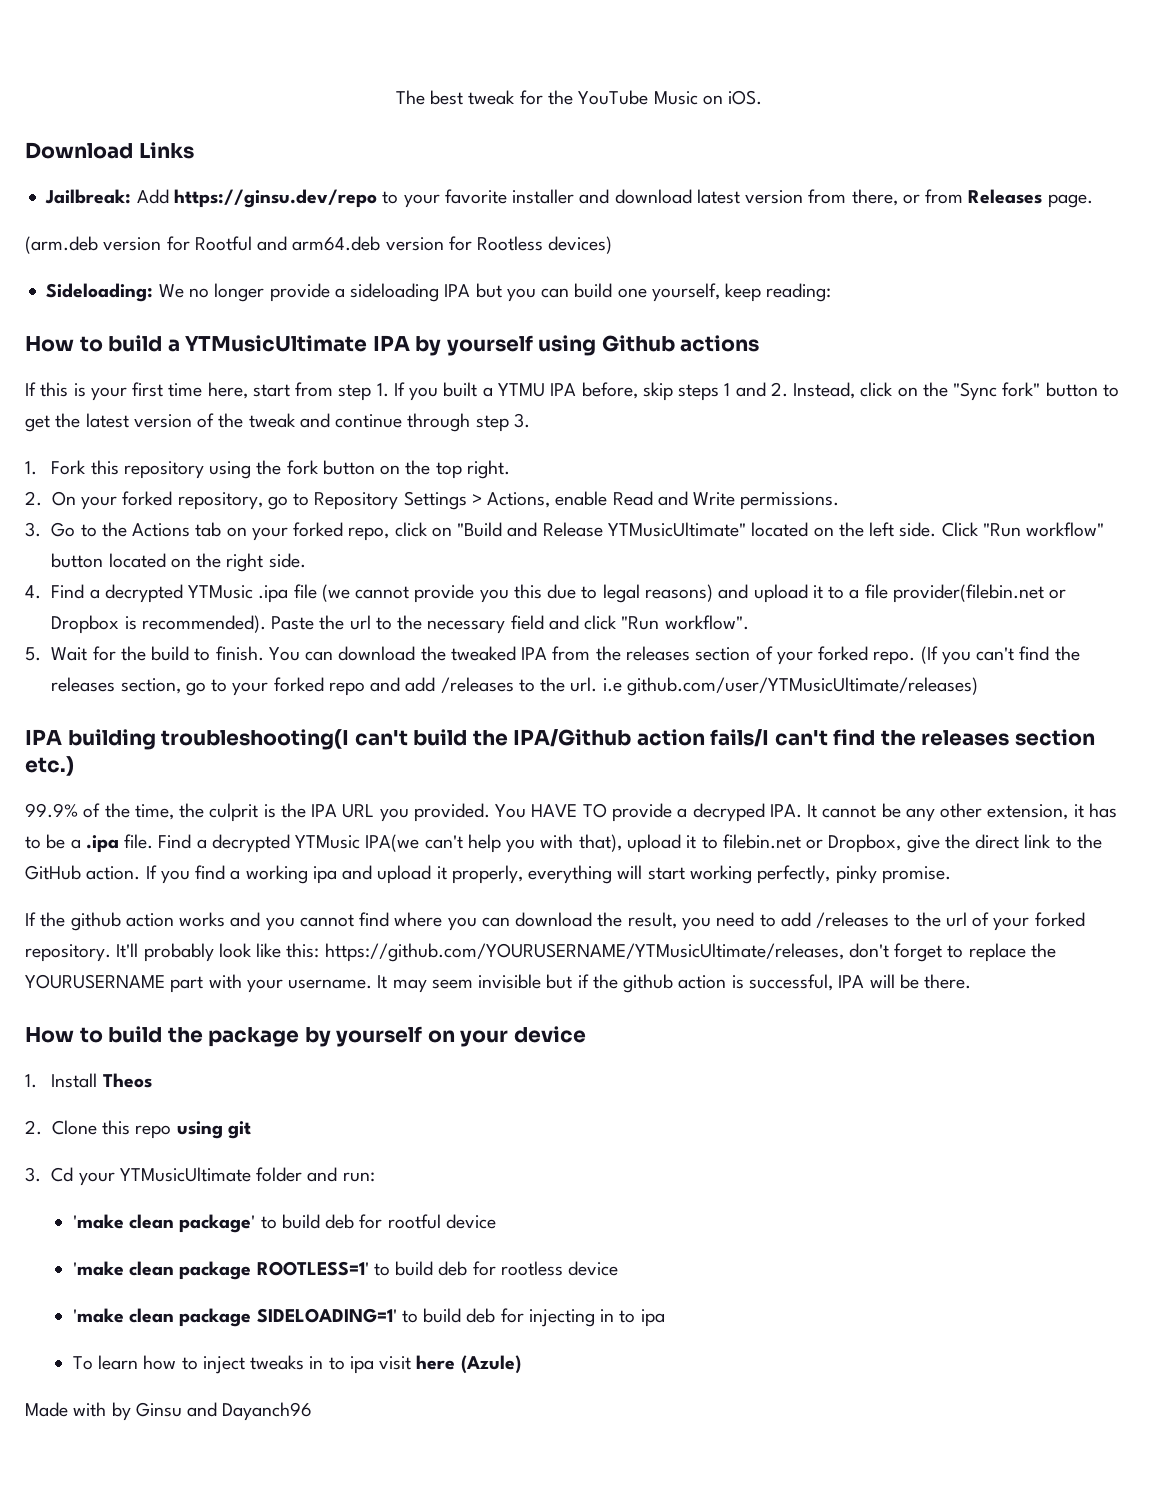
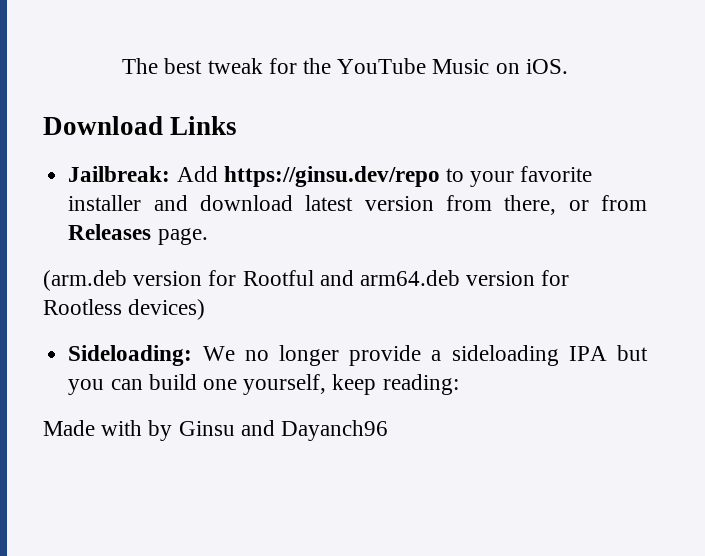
[25,335,760,356] [25,382,1119,401] [25,413,530,432] [25,460,510,479] [25,491,840,510] [25,522,1105,541] [51,553,306,572] [25,584,1067,603] [51,615,749,634] [25,646,1080,665] [51,677,978,696] [25,729,1095,750] [25,756,74,776] [25,803,1117,822] [25,834,1102,853] [25,865,951,884] [25,912,1085,931] [25,943,1056,962] [25,974,972,993] [25,1026,586,1047] [25,1073,152,1088] [25,1120,251,1139] [25,1167,375,1186] [72,1214,496,1233] [72,1261,619,1280] [72,1308,665,1327] [72,1355,521,1374] // How to build a YTMusicUltimate IPA by yourself using Github actions // If this is your first time here, start from step 1. If you built a YTMU IPA before, skip steps 1 and 2. Instead, click on the "Sync fork" button to get the latest version of the tweak and continue through step 3. // 1. Fork this repository using the fork button on the top right. // 2. On your forked repository, go to Repository Settings > Actions, enable Read and Write permissions. // 3. Go to the Actions tab on your forked repo, click on "Build and Release YTMusicUltimate" located on the left side. Click "Run workflow" button located on the right side. // 4. Find a decrypted YTMusic .ipa file (we cannot provide you this due to legal reasons) and upload it to a file provider(filebin.net or Dropbox is recommended). Paste the url to the necessary field and click "Run workflow". // 5. Wait for the build to finish. You can download the tweaked IPA from the releases section of your forked repo. (If you can't find the releases section, go to your forked repo and add /releases to the url. i.e github.com/user/YTMusicUltimate/releases) // IPA building troubleshooting(I can't build the IPA/Github action fails/I can't find the releases section etc.) // 99.9% of the time, the culprit is the IPA URL you provided. You HAVE TO provide a decryped IPA. It cannot be any other extension, it has to be a .ipa file. Find a decrypted YTMusic IPA(we can't help you with that), upload it to filebin.net or Dropbox, give the direct link to the GitHub action. If you find a working ipa and upload it properly, everything will start working perfectly, pinky promise. // If the github action works and you cannot find where you can download the result, you need to add /releases to the url of your forked repository. It'll probably look like this: https://github.com/YOURUSERNAME/YTMusicUltimate/releases, don't forget to replace the YOURUSERNAME part with your username. It may seem invisible but if the github action is successful, IPA will be there. // How to build the package by yourself on your device // 1. Install Theos // 2. Clone this repo using git // 3. Cd your YTMusicUltimate folder and run: // 'make clean package' to build deb for rootful device // 'make clean package ROOTLESS=1' to build deb for rootless device // 'make clean package SIDELOADING=1' to build deb for injecting in to ipa // To learn how to inject tweaks in to ipa visit here (Azule) -> (459, 384) none

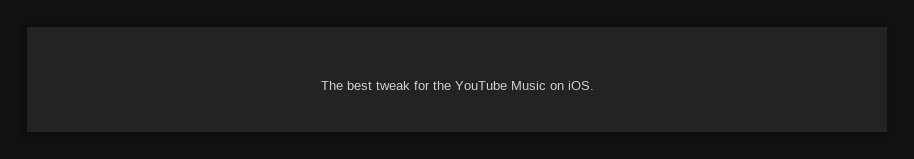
[43,116,238,135] [68,166,593,187] [68,195,647,215] [68,224,208,245] [43,270,570,291] [43,299,206,320] [68,345,648,366] [68,374,459,395] [43,420,389,441] // Download Links // Jailbreak: Add https://ginsu.dev/repo to your favorite installer and download latest version from there, or from Releases page. // (arm.deb version for Rootful and arm64.deb version for Rootless devices) // Sideloading: We no longer provide a sideloading IPA but you can build one yourself, keep reading: // Made with by Ginsu and Dayanch96 -> (594, 85) none

